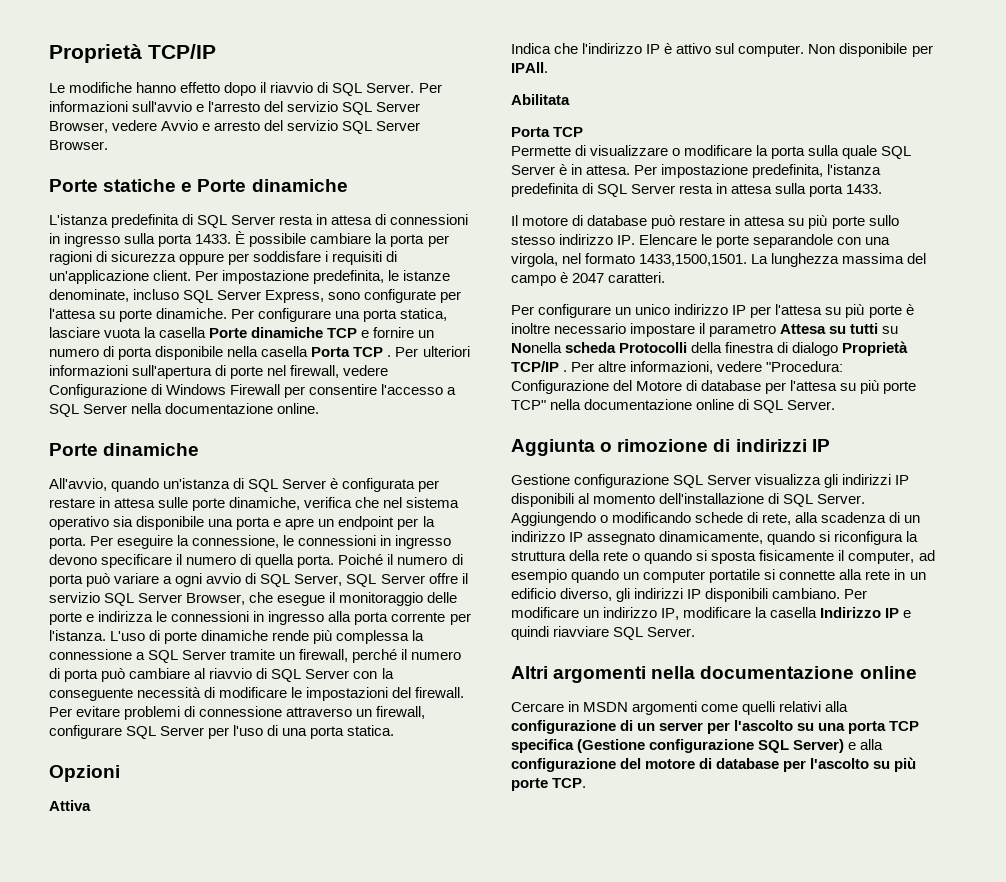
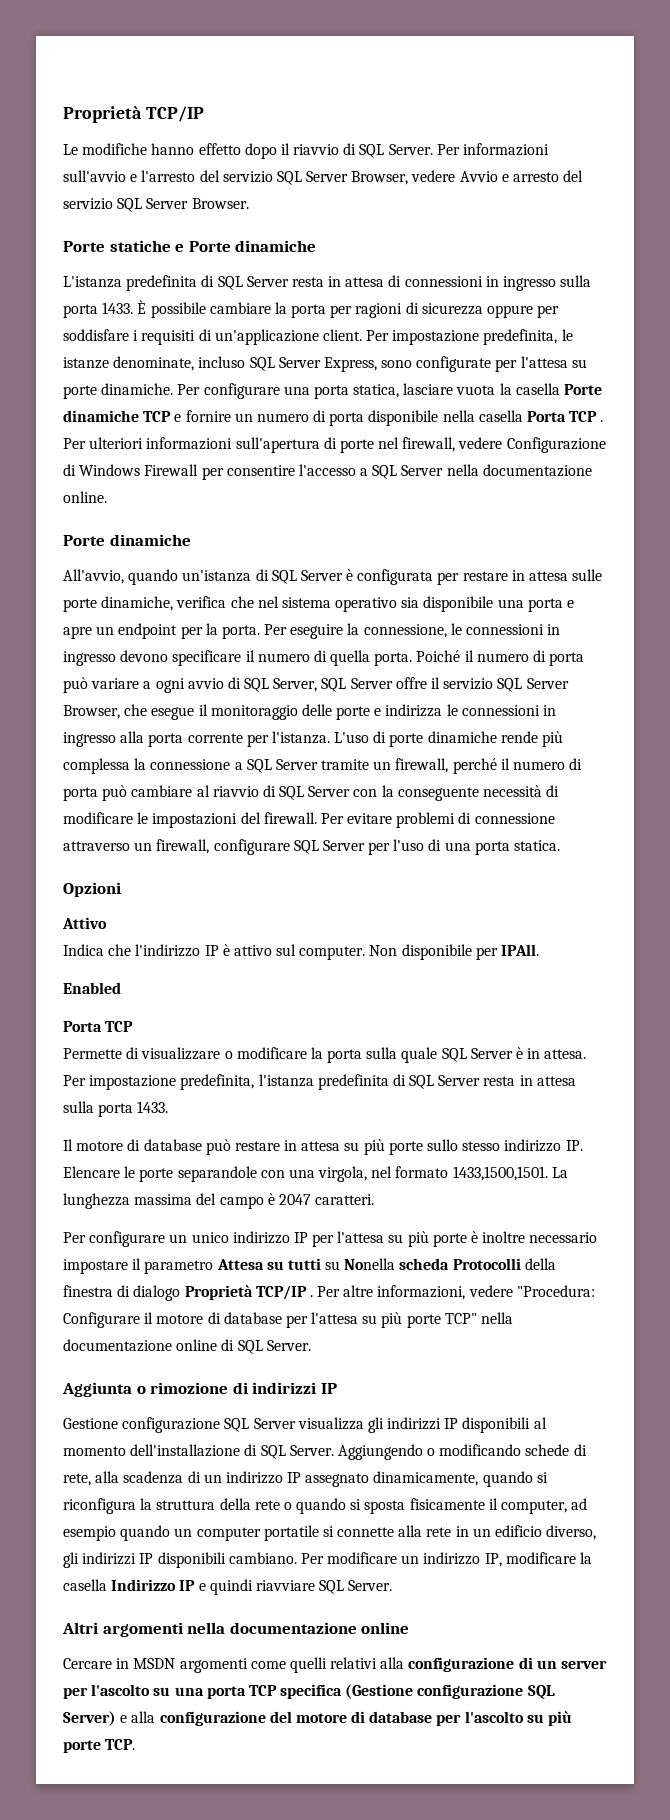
[49,800,91,811] Attiva -> [62,917,107,929] Attivo
[511,94,570,105] Abilitata -> [63,982,121,994] Enabled
[511,380,683,394] Configurazione del Motore -> [63,1312,204,1328] Configurare il motore

